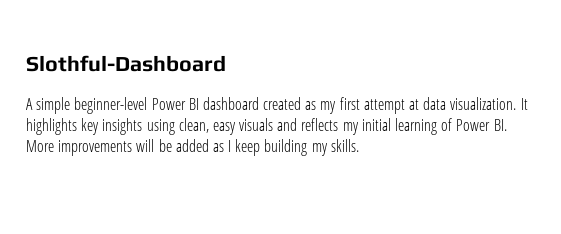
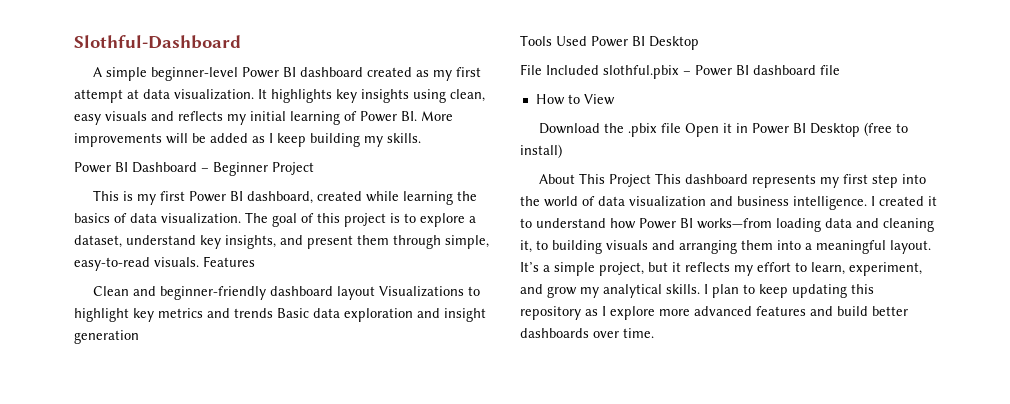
(359, 145) none -> [74,162,314,176] [92,190,477,205] [74,212,476,227] [74,235,489,249] [74,256,255,271] [92,286,480,300] [74,308,486,322] [74,330,139,344] [520,35,699,50] [520,64,840,79] [535,94,615,105] [538,122,908,137] [520,144,562,158] [538,173,926,188] [520,196,937,210] [520,218,934,232] [520,240,931,254] [520,262,922,276] [520,284,874,298] [520,306,908,320] [520,328,654,338] // Power BI Dashboard – Beginner Project // This is my first Power BI dashboard, created while learning the basics of data visualization. The goal of this project is to explore a dataset, understand key insights, and present them through simple, easy-to-read visuals. Features // Clean and beginner-friendly dashboard layout Visualizations to highlight key metrics and trends Basic data exploration and insight generation // Tools Used Power BI Desktop // File Included slothful.pbix – Power BI dashboard file // How to View // Download the .pbix file Open it in Power BI Desktop (free to install) // About This Project This dashboard represents my first step into the world of data visualization and business intelligence. I created it to understand how Power BI works—from loading data and cleaning it, to building visuals and arranging them into a meaningful layout. It’s a simple project, but it reflects my effort to learn, experiment, and grow my analytical skills. I plan to keep updating this repository as I explore more advanced features and build better dashboards over time.

